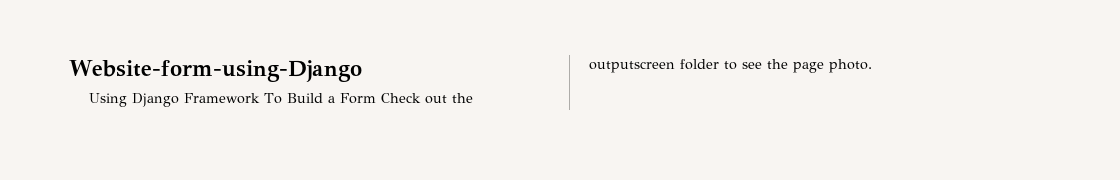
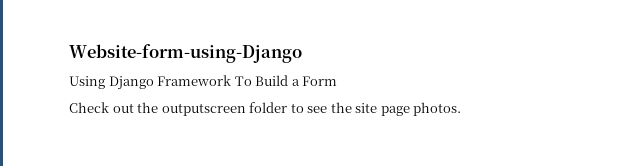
(376, 98) none -> (338, 81) //
[793,59,872,73] page photo. -> [355,102,462,116] site page photos.

